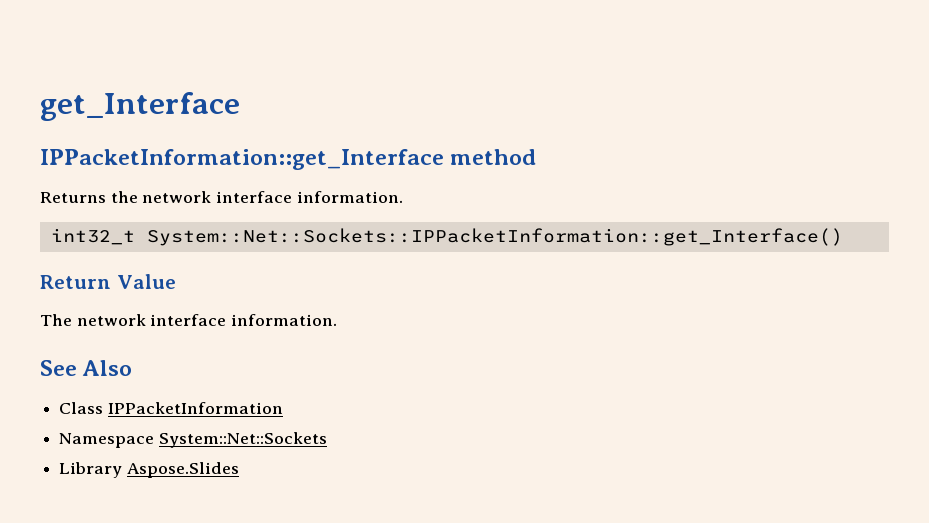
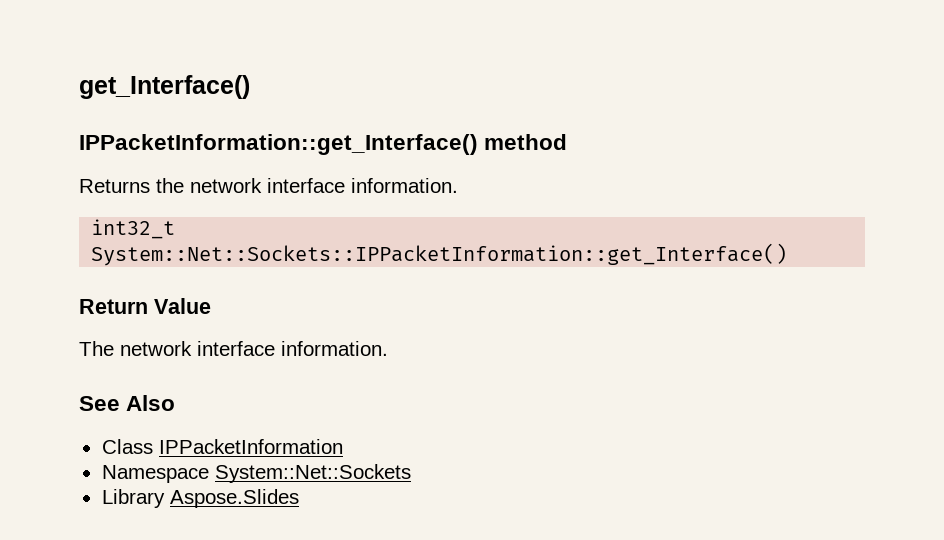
[40,92,240,121] [40,149,444,170] get_Interface // IPPacketInformation::get_Interface -> [79,75,250,99] [79,134,478,155] get_Interface() // IPPacketInformation::get_Interface()

